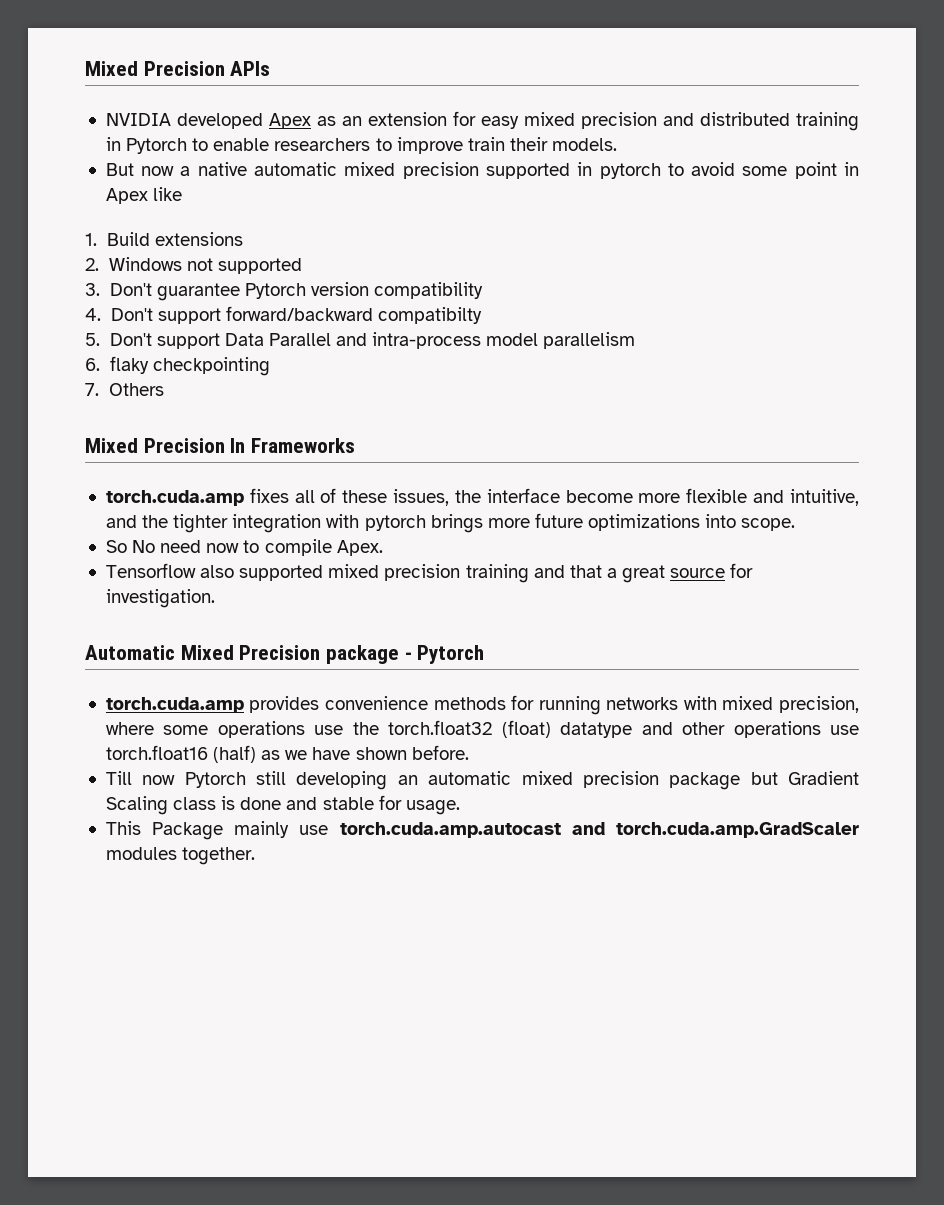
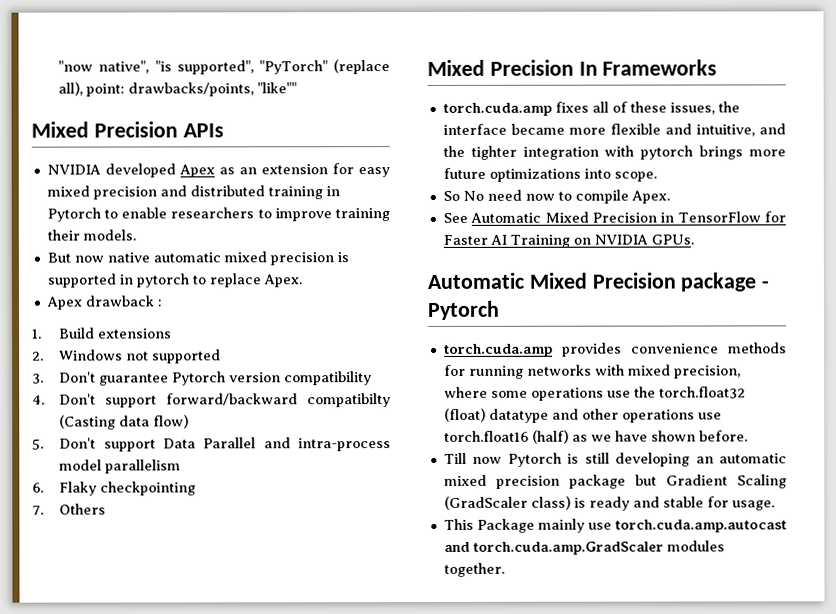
(85, 68) none -> [58,59,390,75] [58,81,298,97] "now native", "is supported", "PyTorch" (replace all), point: drawbacks/points, "like"" //
[467,137,505,151] train -> [335,208,391,222] training
[180,166,191,176] a -> (104, 259) none
(479, 170) none -> [336,252,349,263] is
[691,162,859,179] [105,187,183,204] avoid some point in Apex like -> [208,273,302,288] [45,295,162,310] replace Apex. // Apex drawback :
(482, 315) none -> [59,414,190,430] (Casting data flow)
[109,356,149,374] flaky -> [59,481,98,496] Flaky
[565,490,633,503] become -> [510,123,565,135] became
[105,563,754,583] [105,589,215,608] Tensorflow also supported mixed precision training and that a great source for investigation. -> [442,211,786,223] [442,234,694,248] See Automatic Mixed Precision in TensorFlow for Faster AI Training on NVIDIA GPUs.
(246, 780) none -> [567,453,580,464] is
[173,796,282,810] class is done -> [443,495,630,511] (GradScaler class) is ready

